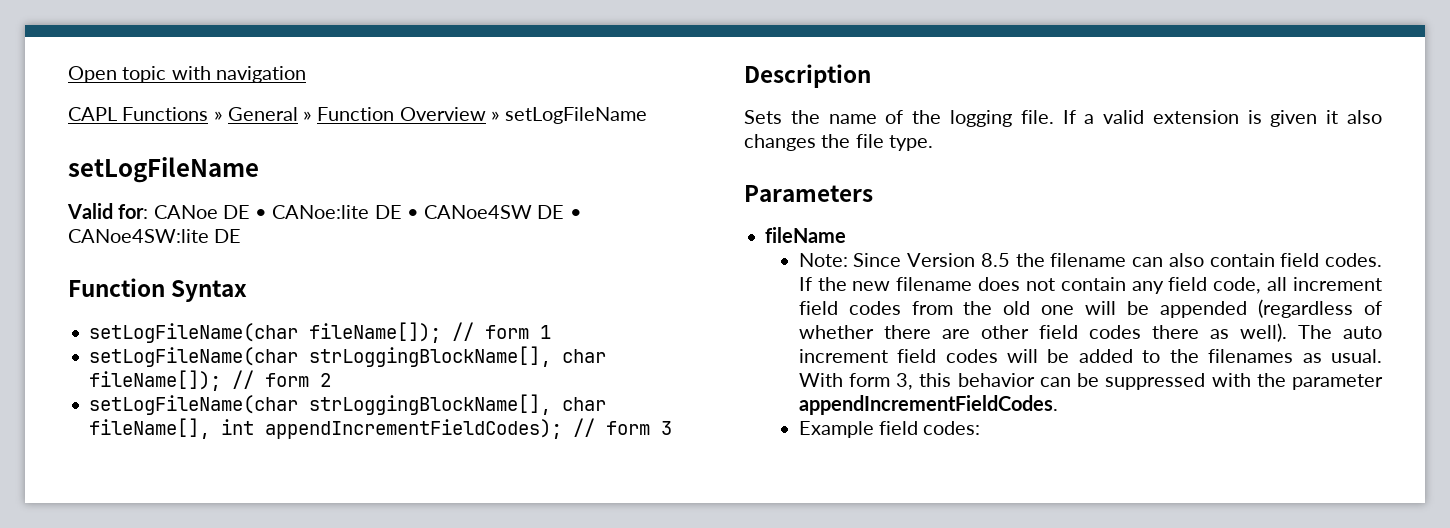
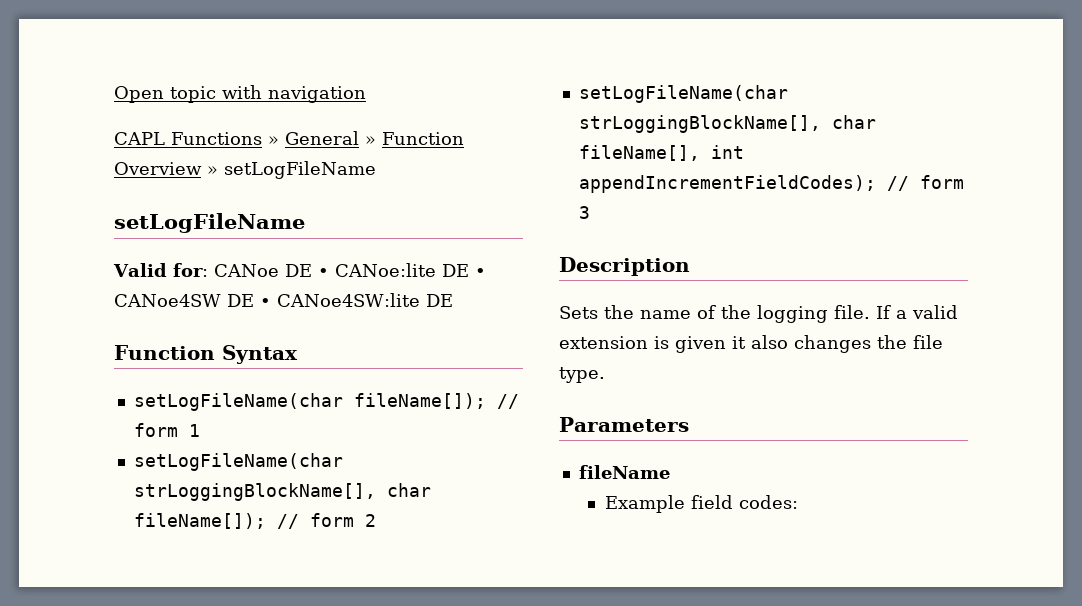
[798,253,1382,267] [798,277,1382,294] [798,299,1382,318] [798,323,1382,342] [798,349,1382,363] [798,373,1383,390] [798,395,1058,415] // Note: Since Version 8.5 the filename can also contain field codes. If the new filename does not contain any field code, all increment field codes from the old one will be appended (regardless of whether there are other field codes there as well). The auto increment field codes will be added to the filenames as usual. With form 3, this behavior can be suppressed with the parameter appendIncrementFieldCodes. -> (670, 472) none

